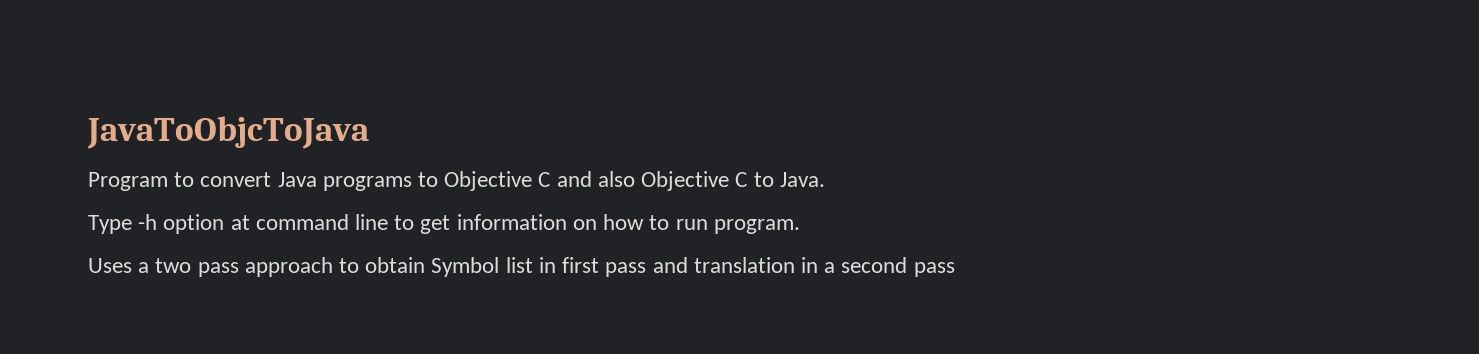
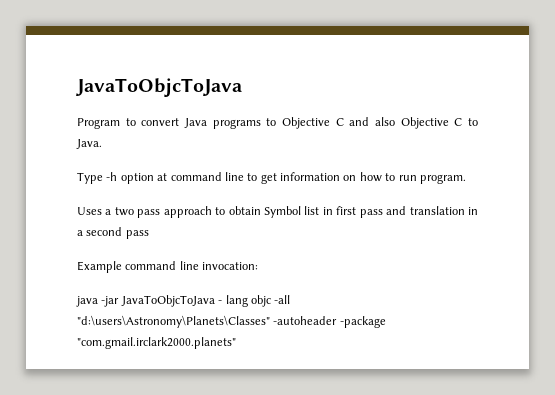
(955, 269) none -> [77,261,259,273] [76,295,291,307] [77,315,386,328] [77,337,236,349] // Example command line invocation: // java -jar JavaToObjcToJava - lang objc -all "d:\users\Astronomy\Planets\Classes" -autoheader -package "com.gmail.irclark2000.planets"

